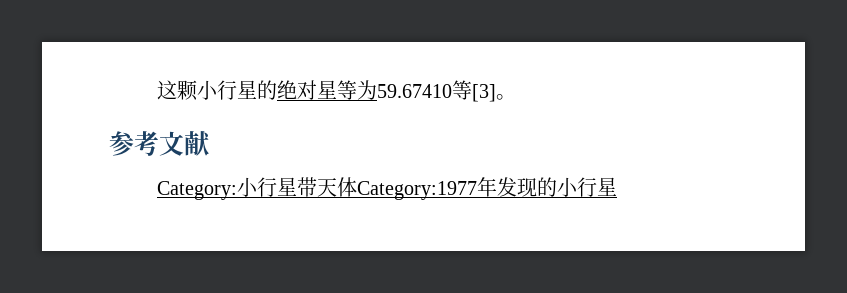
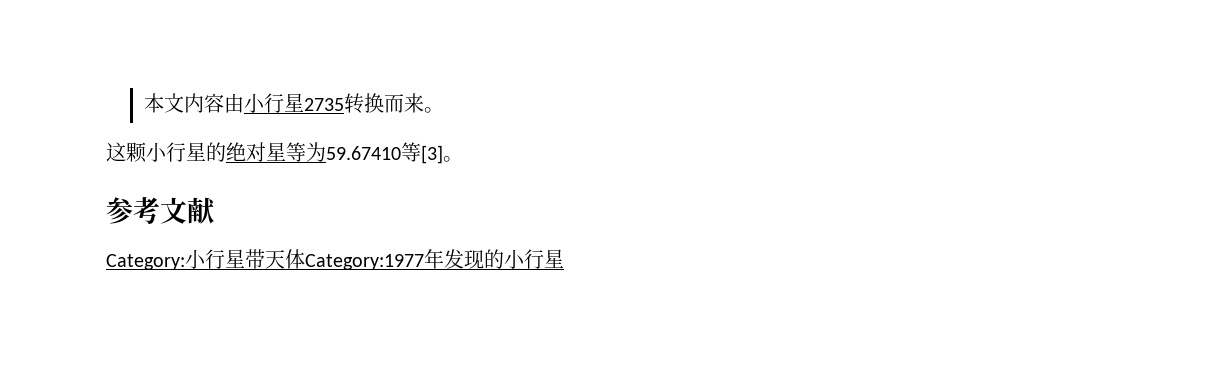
(156, 90) none -> [144,93,445,114] 本文内容由小行星2735转换而来。 //

